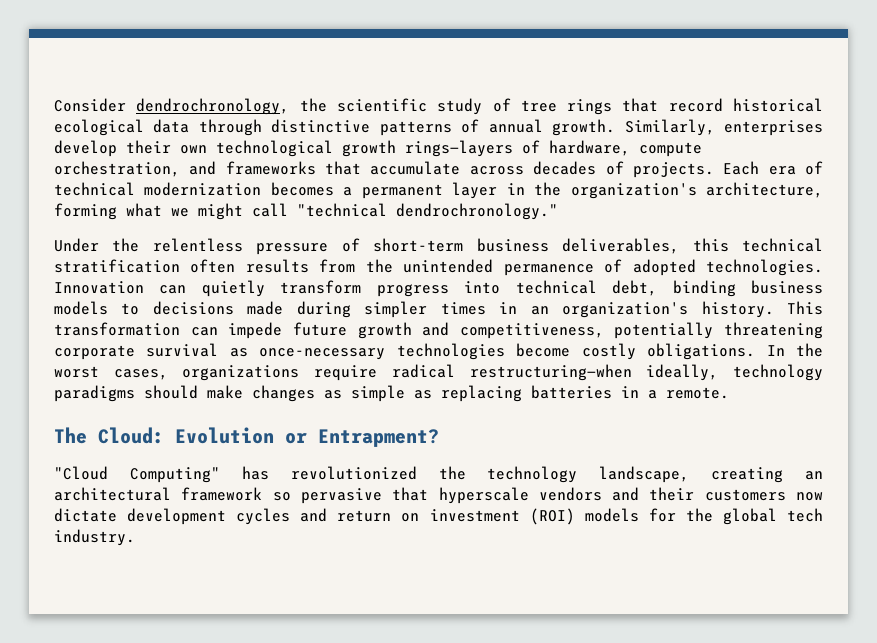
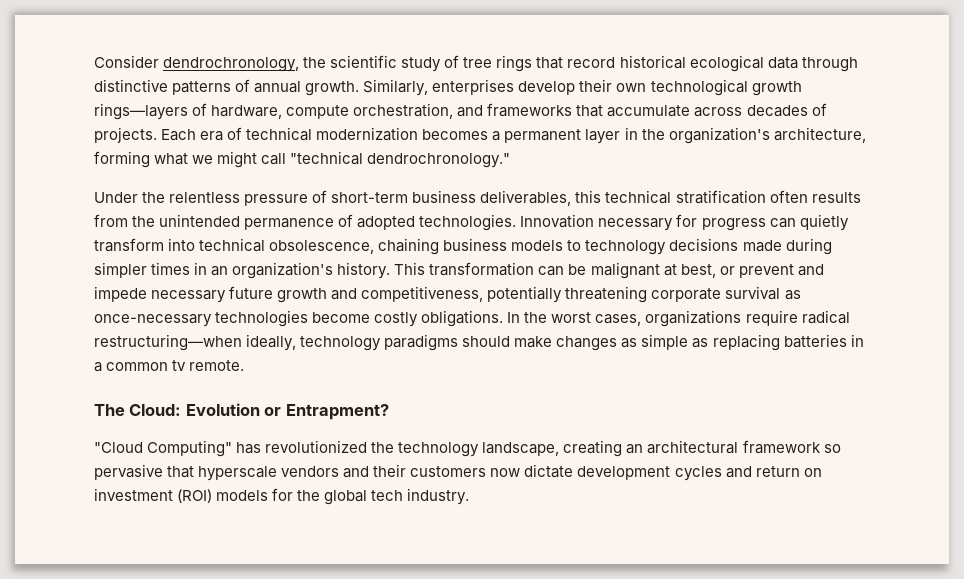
(144, 287) none -> [598,214,766,231] necessary for progress
[376,284,449,297] progress -> (164, 245) none
[612,280,736,297] debt, binding -> [269,238,440,255] obsolescence, chaining
(140, 309) none -> [585,240,667,255] technology
[228,322,283,339] impede -> [568,262,824,279] [94,286,227,303] be malignant at best, or prevent and impede necessary
(657, 394) none -> [106,360,187,371] common tv

